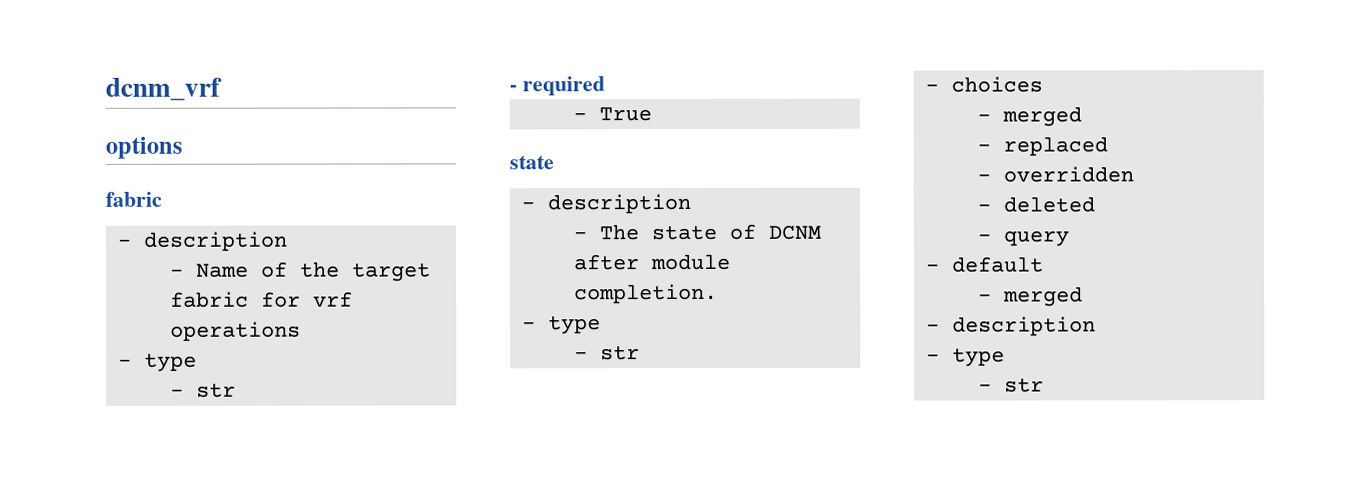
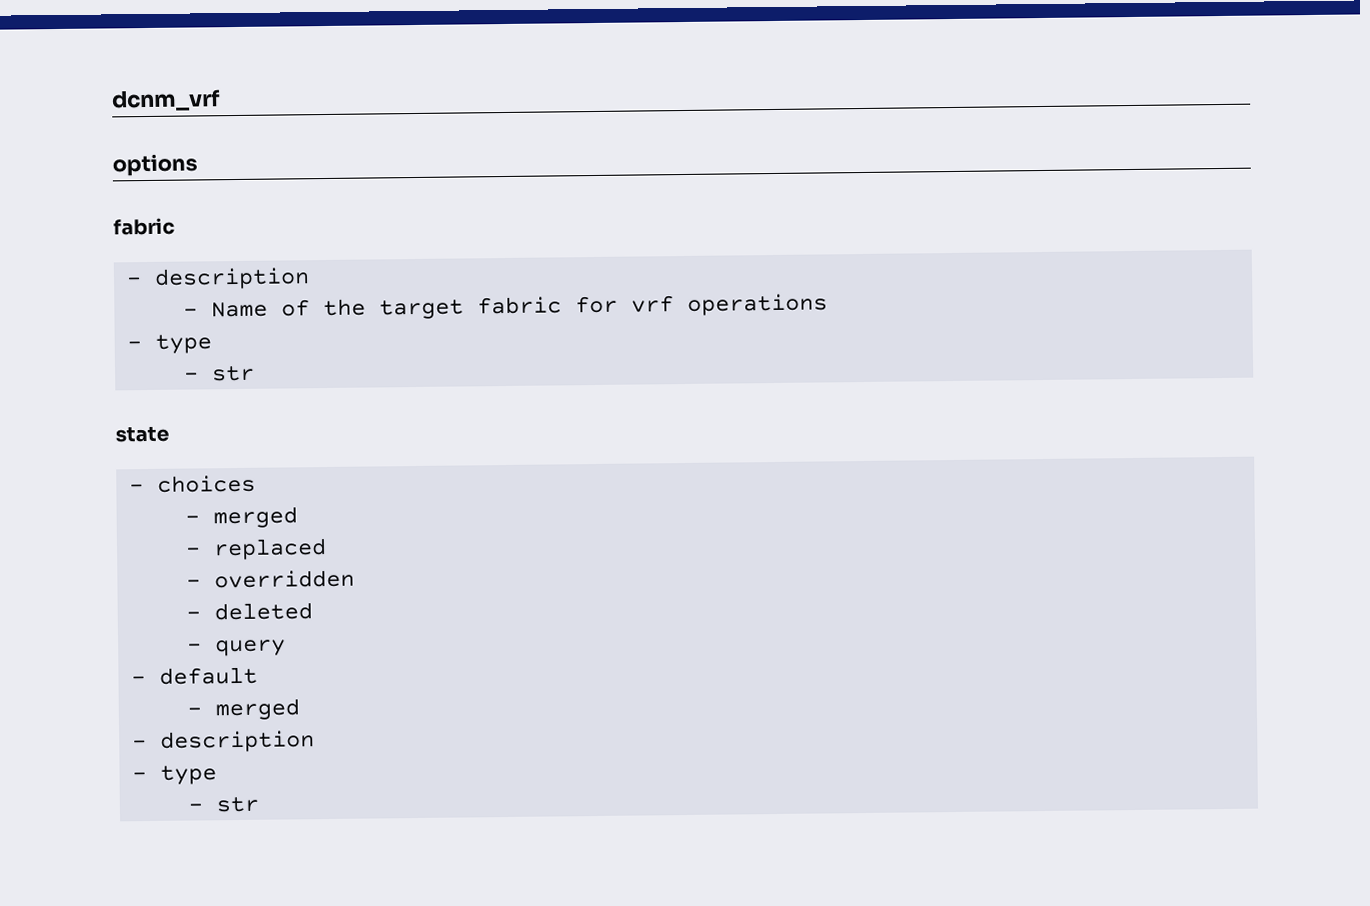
[509,76,605,97] [572,107,652,122] [509,155,554,170] [520,193,691,215] [572,223,821,241] [573,253,731,271] [573,283,718,305] [521,316,601,335] [573,346,640,361] - required // - True // state // - description // - The state of DCNM after module completion. // - type // - str -> [115,426,169,443] state

